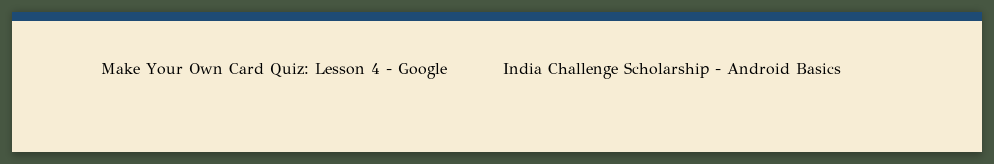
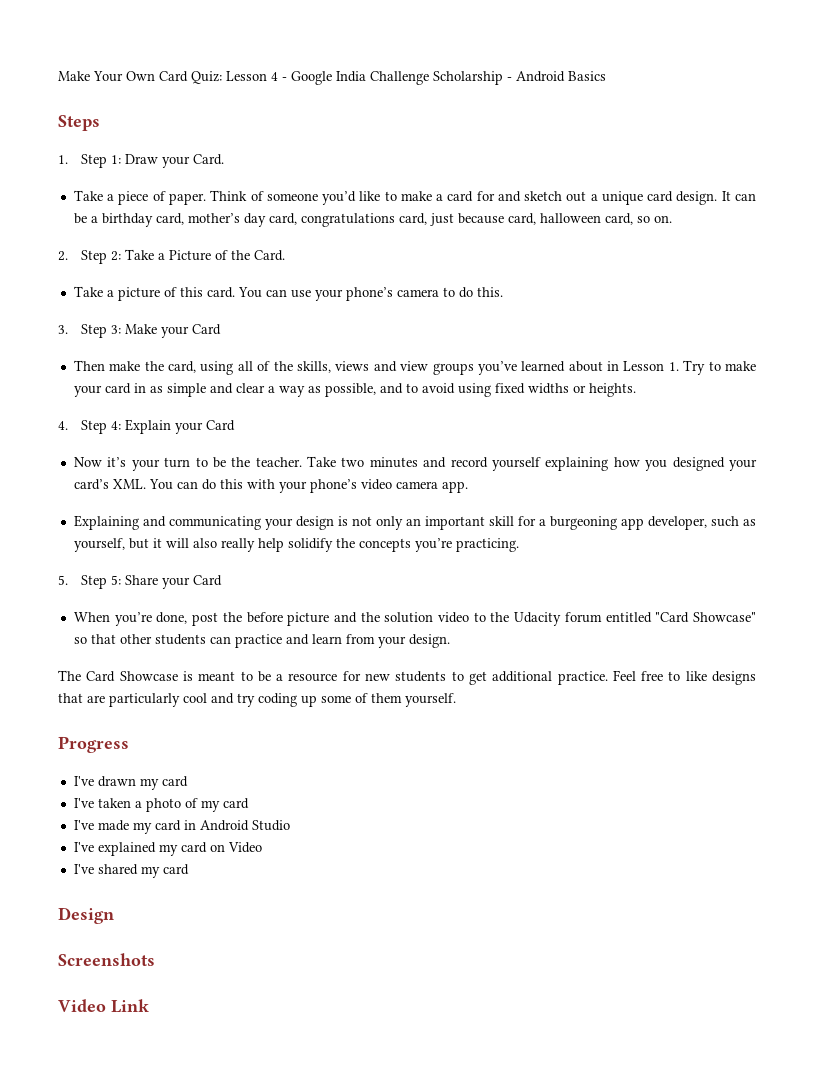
(841, 68) none -> [58,115,100,131] [58,154,225,168] [73,190,756,205] [73,213,672,227] [58,249,286,264] [73,286,503,301] [58,324,222,338] [73,360,756,375] [73,383,636,397] [58,419,236,434] [73,456,757,471] [73,479,468,493] [73,515,756,530] [73,538,519,552] [58,575,223,589] [73,612,756,626] [73,634,450,648] [58,670,756,685] [58,693,456,707] [58,736,129,753] [73,776,188,790] [73,798,249,812] [73,820,290,834] [73,842,262,856] [73,864,189,878] [58,907,114,924] [58,953,155,966] [58,999,149,1013] // Steps // 1. Step 1: Draw your Card. // Take a piece of paper. Think of someone you’d like to make a card for and sketch out a unique card design. It can be a birthday card, mother’s day card, congratulations card, just because card, halloween card, so on. // 2. Step 2: Take a Picture of the Card. // Take a picture of this card. You can use your phone’s camera to do this. // 3. Step 3: Make your Card // Then make the card, using all of the skills, views and view groups you’ve learned about in Lesson 1. Try to make your card in as simple and clear a way as possible, and to avoid using fixed widths or heights. // 4. Step 4: Explain your Card // Now it’s your turn to be the teacher. Take two minutes and record yourself explaining how you designed your card’s XML. You can do this with your phone’s video camera app. // Explaining and communicating your design is not only an important skill for a burgeoning app developer, such as yourself, but it will also really help solidify the concepts you’re practicing. // 5. Step 5: Share your Card // When you’re done, post the before picture and the solution video to the Udacity forum entitled "Card Showcase" so that other students can practice and learn from your design. // The Card Showcase is meant to be a resource for new students to get additional practice. Feel free to like designs that are particularly cool and try coding up some of them yourself. // Progress // I've drawn my card // I've taken a photo of my card // I've made my card in Android Studio // I've explained my card on Video // I've shared my card // Design // Screenshots // Video Link

